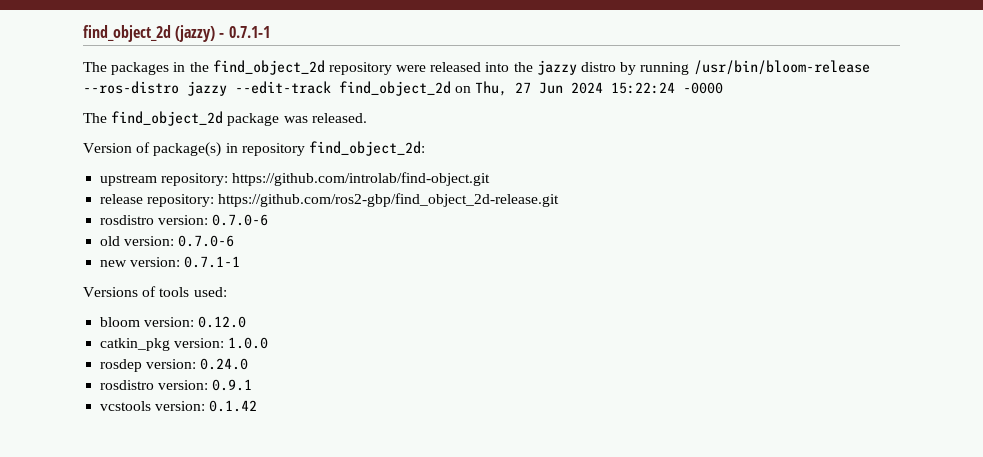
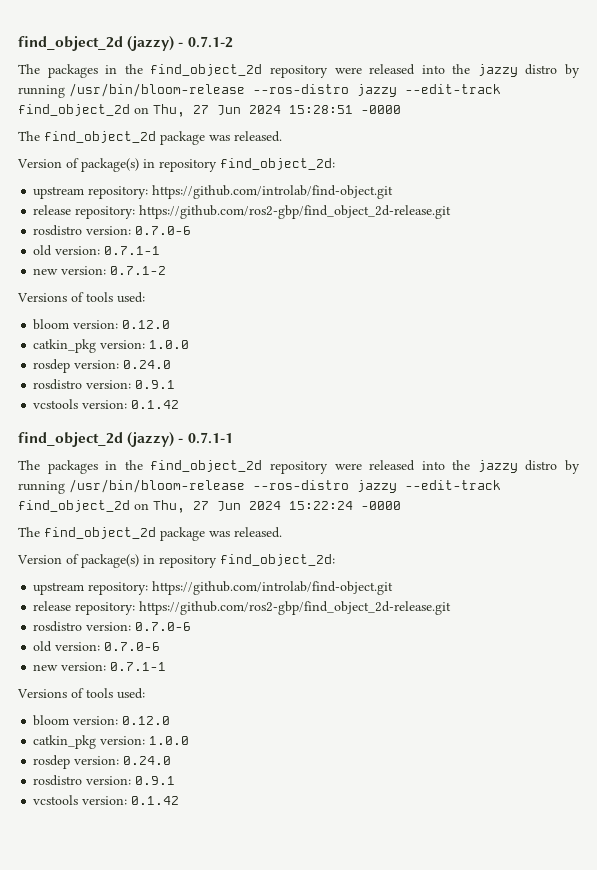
[83,25,225,42] find_object_2d (jazzy) - -> [18,36,233,51] [18,64,580,78] [18,83,501,98] [18,104,401,117] [18,131,282,145] [17,158,335,172] [33,185,394,199] [33,205,452,219] [33,225,192,236] [33,245,161,256] [33,266,167,275] [17,292,145,303] [33,319,171,330] [33,339,190,353] [33,359,172,373] [33,379,176,390] [33,399,180,409] [18,432,184,447] find_object_2d (jazzy) - 0.7.1-2 // The packages in the find_object_2d repository were released into the jazzy distro by running /usr/bin/bloom-release --ros-distro jazzy --edit-track find_object_2d on Thu, 27 Jun 2024 15:28:51 -0000 // The find_object_2d package was released. // Version of package(s) in repository find_object_2d: // upstream repository: https://github.com/introlab/find-object.git // release repository: https://github.com/ros2-gbp/find_object_2d-release.git // rosdistro version: 0.7.0-6 // old version: 0.7.1-1 // new version: 0.7.1-2 // Versions of tools used: // bloom version: 0.12.0 // catkin_pkg version: 1.0.0 // rosdep version: 0.24.0 // rosdistro version: 0.9.1 // vcstools version: 0.1.42 // find_object_2d (jazzy) -

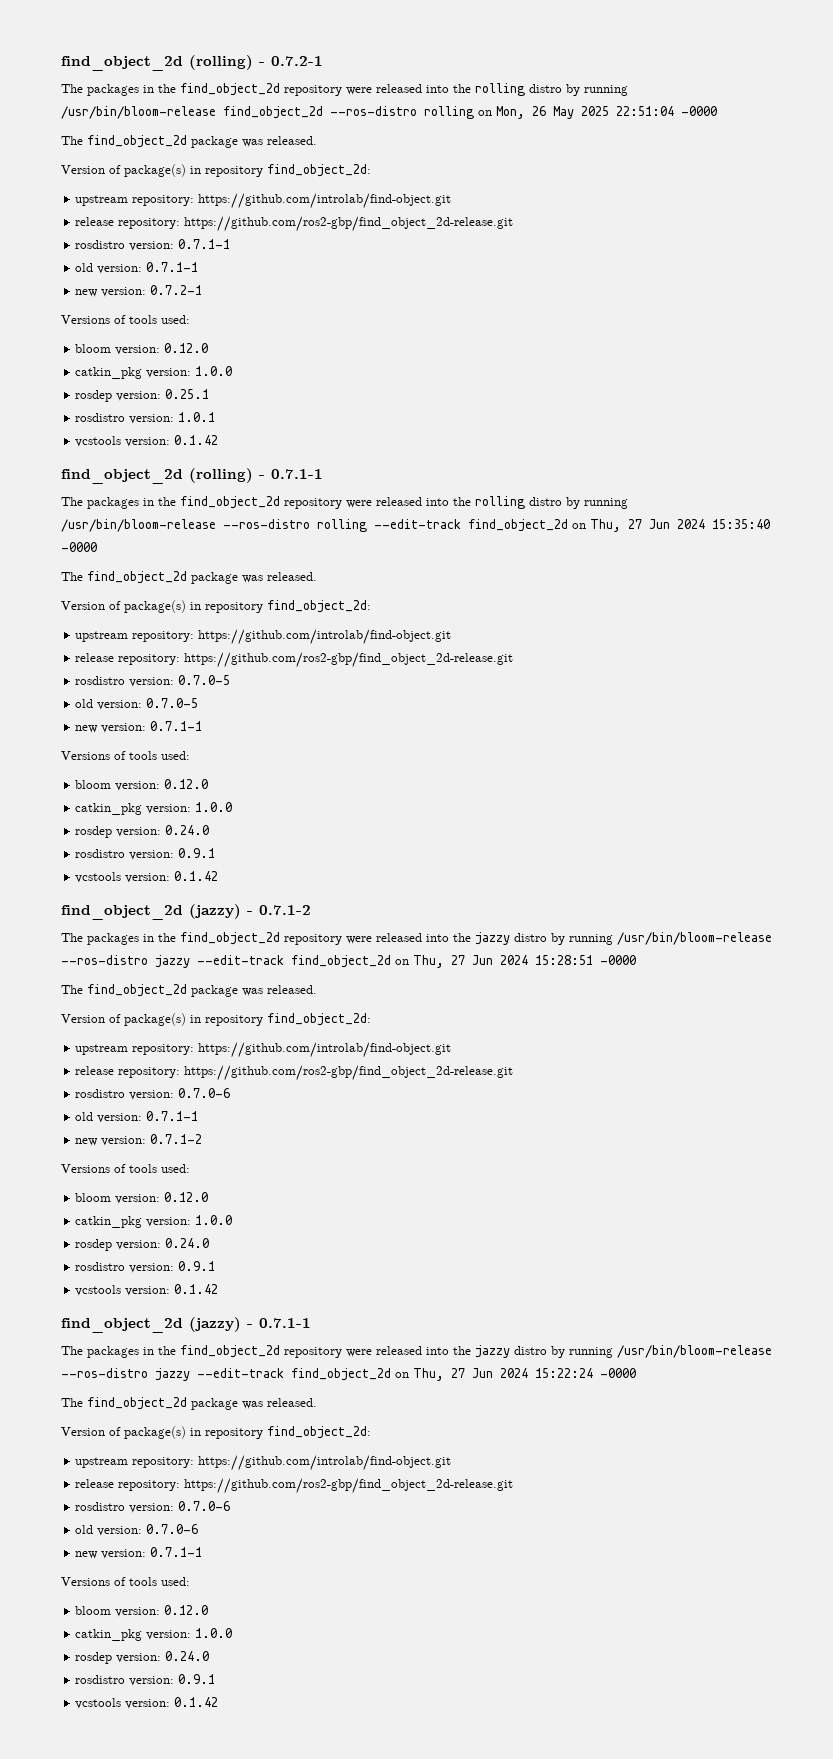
[18,36,123,51] find_object_2d -> [61,55,323,71] [61,83,628,96] [61,106,717,119] [61,135,317,148] [61,164,371,177] [75,193,452,209] [75,216,514,232] [75,239,231,251] [75,262,199,274] [75,285,203,297] [61,315,190,324] [75,343,209,355] [75,366,233,379] [75,389,210,402] [75,412,216,424] [75,435,219,447] [61,468,323,484] [61,496,628,509] [61,519,770,532] [61,542,97,552] [61,571,317,584] [61,600,371,613] [75,629,452,645] [75,652,514,668] [75,675,231,687] [75,698,199,710] [75,721,203,733] [61,751,190,760] [75,779,209,791] [75,802,233,815] [75,825,210,838] [75,848,216,860] [75,871,219,883] [61,905,183,920] find_object_2d (rolling) - 0.7.2-1 // The packages in the find_object_2d repository were released into the rolling distro by running /usr/bin/bloom-release find_object_2d --ros-distro rolling on Mon, 26 May 2025 22:51:04 -0000 // The find_object_2d package was released. // Version of package(s) in repository find_object_2d: // upstream repository: https://github.com/introlab/find-object.git // release repository: https://github.com/ros2-gbp/find_object_2d-release.git // rosdistro version: 0.7.1-1 // old version: 0.7.1-1 // new version: 0.7.2-1 // Versions of tools used: // bloom version: 0.12.0 // catkin_pkg version: 1.0.0 // rosdep version: 0.25.1 // rosdistro version: 1.0.1 // vcstools version: 0.1.42 // find_object_2d (rolling) - 0.7.1-1 // The packages in the find_object_2d repository were released into the rolling distro by running /usr/bin/bloom-release --ros-distro rolling --edit-track find_object_2d on Thu, 27 Jun 2024 15:35:40 -0000 // The find_object_2d package was released. // Version of package(s) in repository find_object_2d: // upstream repository: https://github.com/introlab/find-object.git // release repository: https://github.com/ros2-gbp/find_object_2d-release.git // rosdistro version: 0.7.0-5 // old version: 0.7.0-5 // new version: 0.7.1-1 // Versions of tools used: // bloom version: 0.12.0 // catkin_pkg version: 1.0.0 // rosdep version: 0.24.0 // rosdistro version: 0.9.1 // vcstools version: 0.1.42 // find_object_2d

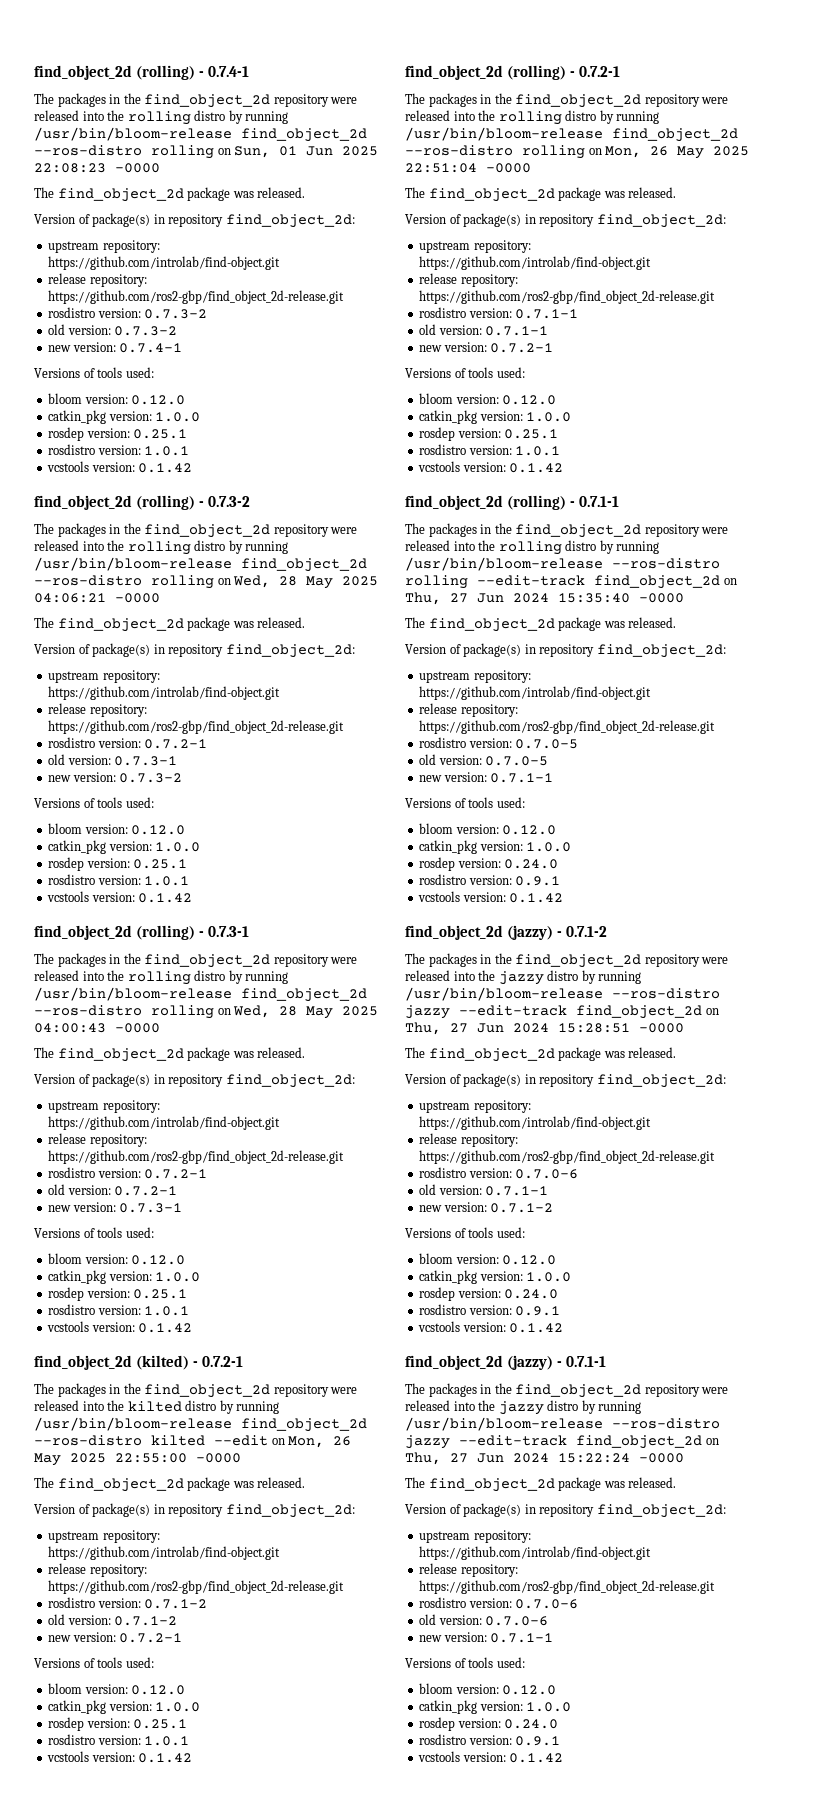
[61,55,265,71] find_object_2d (rolling) - -> [34,65,250,80] [34,93,358,108] [34,110,289,125] [34,127,367,142] [34,145,379,159] [34,163,160,173] [34,187,306,202] [34,213,355,228] [48,240,160,253] [48,256,281,270] [48,273,147,287] [48,290,345,304] [48,307,208,319] [48,324,178,336] [48,342,183,353] [34,367,154,378] [48,393,186,405] [48,410,201,424] [48,427,188,441] [48,444,190,456] [47,461,193,473] [34,495,251,510] [34,523,358,538] [34,540,289,555] [34,557,367,572] [34,575,379,589] [34,593,160,603] [34,617,306,632] [34,643,355,658] [48,670,160,683] [48,686,281,700] [48,703,147,717] [48,720,345,734] [48,737,208,749] [48,754,178,766] [48,772,183,783] [34,797,154,808] [48,823,186,835] [48,840,201,854] [48,857,188,871] [48,874,190,886] [47,891,193,903] [34,925,250,940] [34,953,358,968] [34,970,289,985] [34,987,367,1002] [34,1005,379,1019] [34,1023,160,1033] [34,1047,306,1062] [34,1073,355,1088] [48,1100,160,1113] [48,1116,281,1130] [48,1133,147,1147] [48,1150,345,1164] [48,1167,208,1179] [48,1184,178,1196] [48,1202,183,1213] [34,1227,154,1238] [48,1253,186,1265] [48,1270,201,1284] [48,1287,188,1301] [48,1304,190,1316] [47,1321,193,1333] [34,1355,244,1370] [34,1383,358,1398] [34,1400,280,1414] [34,1417,367,1432] [34,1435,352,1448] [34,1453,241,1466] [34,1477,306,1492] [34,1503,355,1518] [48,1530,160,1543] [48,1546,281,1560] [48,1563,147,1577] [48,1580,345,1594] [48,1597,208,1609] [48,1614,178,1626] [48,1632,183,1643] [34,1657,154,1668] [48,1683,186,1695] [48,1700,201,1714] [48,1717,188,1731] [48,1734,190,1746] [47,1751,193,1763] [405,65,576,80] find_object_2d (rolling) - 0.7.4-1 // The packages in the find_object_2d repository were released into the rolling distro by running /usr/bin/bloom-release find_object_2d --ros-distro rolling on Sun, 01 Jun 2025 22:08:23 -0000 // The find_object_2d package was released. // Version of package(s) in repository find_object_2d: // upstream repository: https://github.com/introlab/find-object.git // release repository: https://github.com/ros2-gbp/find_object_2d-release.git // rosdistro version: 0.7.3-2 // old version: 0.7.3-2 // new version: 0.7.4-1 // Versions of tools used: // bloom version: 0.12.0 // catkin_pkg version: 1.0.0 // rosdep version: 0.25.1 // rosdistro version: 1.0.1 // vcstools version: 0.1.42 // find_object_2d (rolling) - 0.7.3-2 // The packages in the find_object_2d repository were released into the rolling distro by running /usr/bin/bloom-release find_object_2d --ros-distro rolling on Wed, 28 May 2025 04:06:21 -0000 // The find_object_2d package was released. // Version of package(s) in repository find_object_2d: // upstream repository: https://github.com/introlab/find-object.git // release repository: https://github.com/ros2-gbp/find_object_2d-release.git // rosdistro version: 0.7.2-1 // old version: 0.7.3-1 // new version: 0.7.3-2 // Versions of tools used: // bloom version: 0.12.0 // catkin_pkg version: 1.0.0 // rosdep version: 0.25.1 // rosdistro version: 1.0.1 // vcstools version: 0.1.42 // find_object_2d (rolling) - 0.7.3-1 // The packages in the find_object_2d repository were released into the rolling distro by running /usr/bin/bloom-release find_object_2d --ros-distro rolling on Wed, 28 May 2025 04:00:43 -0000 // The find_object_2d package was released. // Version of package(s) in repository find_object_2d: // upstream repository: https://github.com/introlab/find-object.git // release repository: https://github.com/ros2-gbp/find_object_2d-release.git // rosdistro version: 0.7.2-1 // old version: 0.7.2-1 // new version: 0.7.3-1 // Versions of tools used: // bloom version: 0.12.0 // catkin_pkg version: 1.0.0 // rosdep version: 0.25.1 // rosdistro version: 1.0.1 // vcstools version: 0.1.42 // find_object_2d (kilted) - 0.7.2-1 // The packages in the find_object_2d repository were released into the kilted distro by running /usr/bin/bloom-release find_object_2d --ros-distro kilted --edit on Mon, 26 May 2025 22:55:00 -0000 // The find_object_2d package was released. // Version of package(s) in repository find_object_2d: // upstream repository: https://github.com/introlab/find-object.git // release repository: https://github.com/ros2-gbp/find_object_2d-release.git // rosdistro version: 0.7.1-2 // old version: 0.7.1-2 // new version: 0.7.2-1 // Versions of tools used: // bloom version: 0.12.0 // catkin_pkg version: 1.0.0 // rosdep version: 0.25.1 // rosdistro version: 1.0.1 // vcstools version: 0.1.42 // find_object_2d (rolling) -

